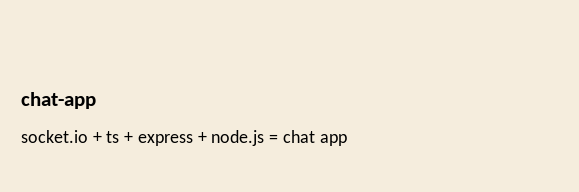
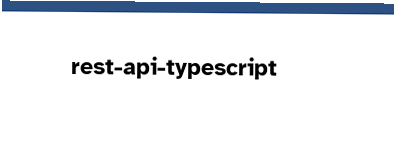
[21,92,96,109] [21,130,347,146] chat-app // socket.io + ts + express + node.js = chat app -> [70,55,278,80] rest-api-typescript

